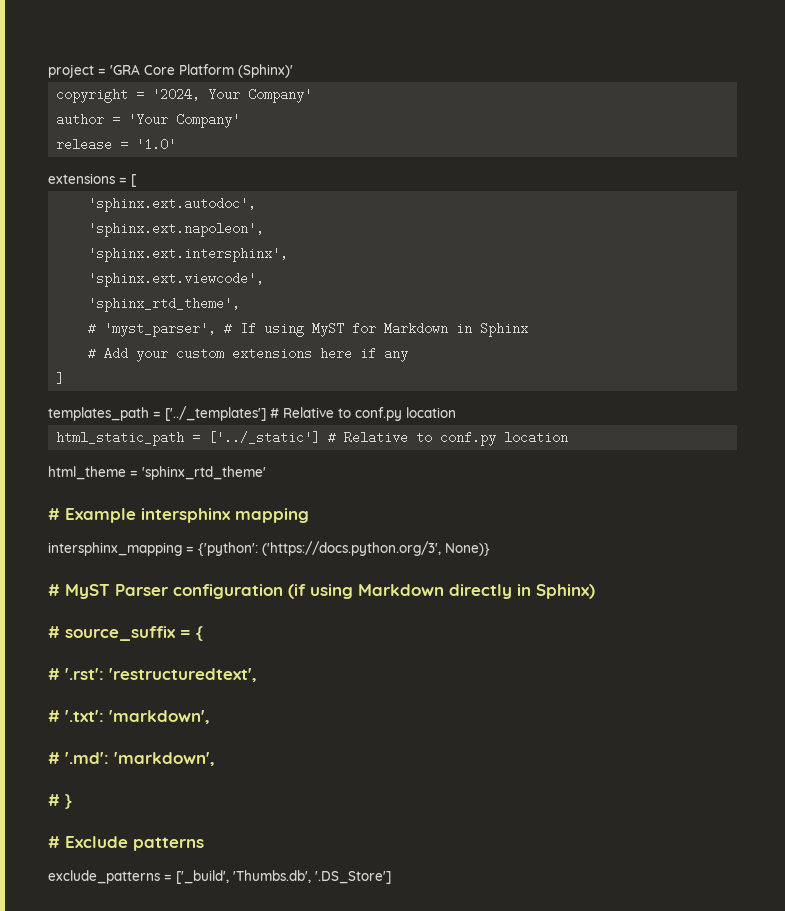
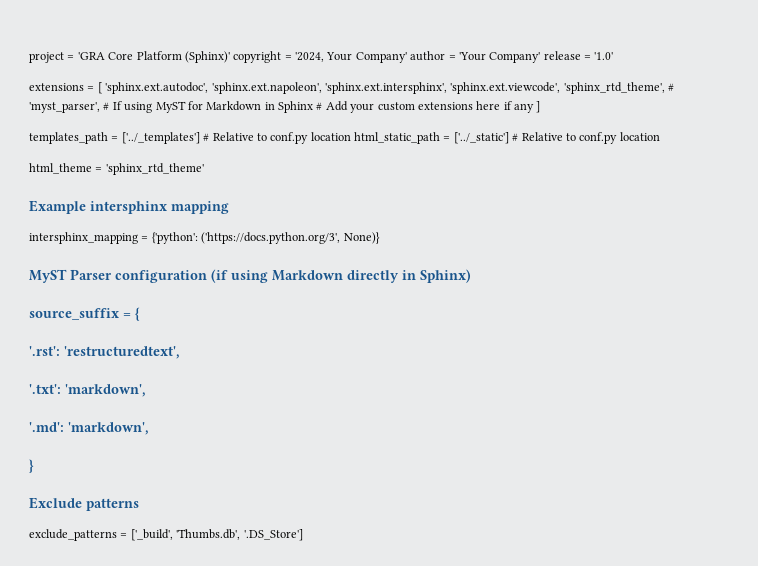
(293, 71) // -> (230, 57) none
(313, 95) // -> (407, 57) none
(241, 120) // -> (541, 57) none
(137, 180) // -> (103, 88) none
(257, 204) // -> (209, 88) none
(265, 229) // -> (322, 88) none
(289, 254) // -> (447, 88) none
(265, 279) // -> (561, 88) none
(241, 304) // -> (665, 88) none
(529, 329) // -> (313, 107) none
(409, 354) // -> (534, 108) none
(456, 412) // -> (351, 136) none
[48,508,60,520] # -> (204, 169) none
[48,584,60,596] # -> (380, 238) none
[48,626,60,638] # -> (471, 276) none
[48,668,60,680] # -> (140, 314) none
[48,710,60,722] # -> (180, 352) none
[48,752,60,764] # -> (146, 390) none
[48,794,60,806] # -> (149, 428) none
[48,836,60,848] # -> (34, 466) none

